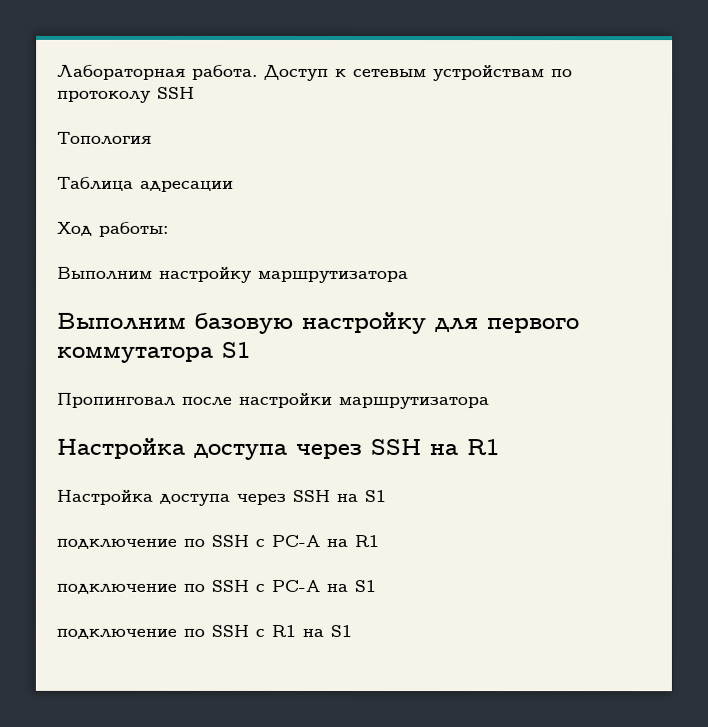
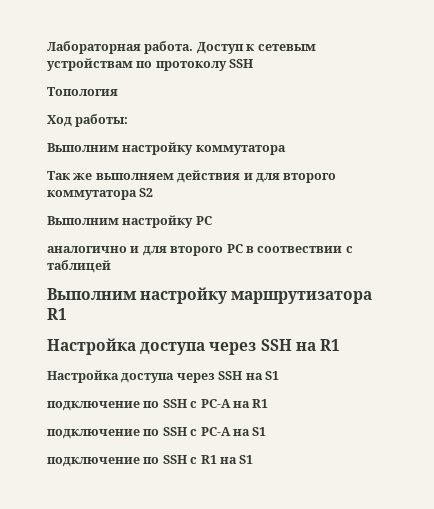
[57,176,234,192] // Таблица адресации -> (118, 91) none
[258,269,409,284] [57,311,580,335] [57,341,251,363] [56,392,489,410] маршрутизатора // Выполним базовую настройку для первого коммутатора S1 // Пропинговал после настройки маршрутизатора -> [195,145,286,155] [47,170,337,183] [47,188,154,200] [47,215,212,228] [47,244,353,256] [47,260,111,273] [47,287,373,304] [47,308,67,320] коммутатора // Так же выполняем действия и для второго коммутатора S2 // Выполним настройку PC // аналогично и для второго PC в соотвествии с таблицей // Выполним настройку маршрутизатора R1

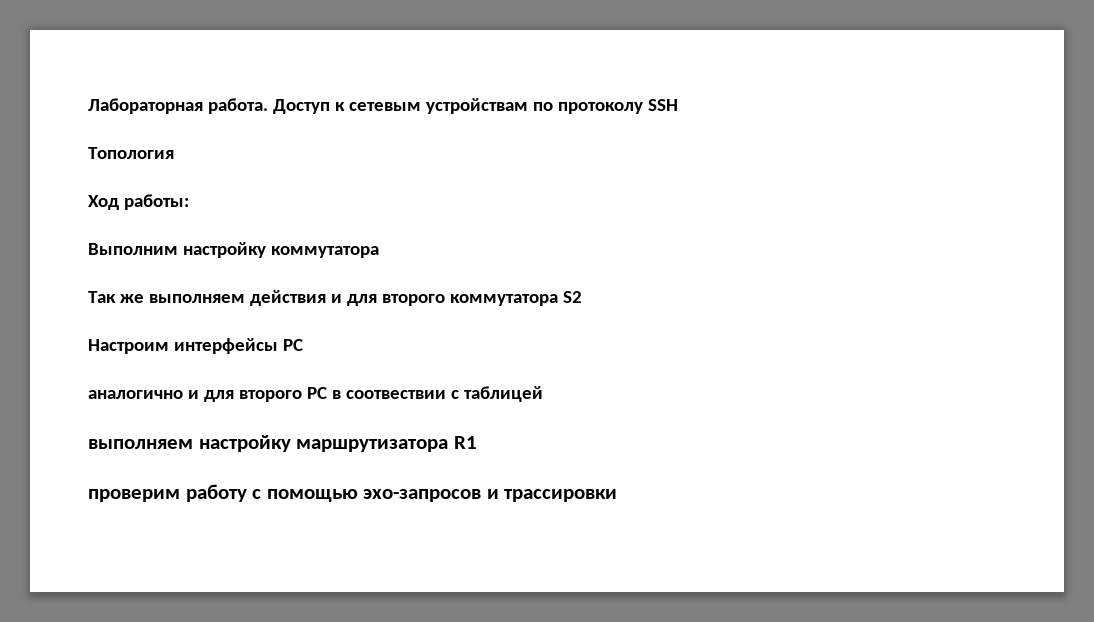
[47,215,194,228] Выполним настройку -> [88,338,278,354] Настроим интерфейсы
[47,288,137,300] Выполним -> [88,439,193,449] выполняем
[47,338,340,355] [47,370,279,383] [47,399,269,411] [47,427,267,439] [47,455,254,467] Настройка доступа через SSH на R1 // Настройка доступа через SSH на S1 // подключение по SSH с PC-A на R1 // подключение по SSH с PC-A на S1 // подключение по SSH с R1 на S1 -> [88,484,618,502] проверим работу с помощью эхо-запросов и трассировки

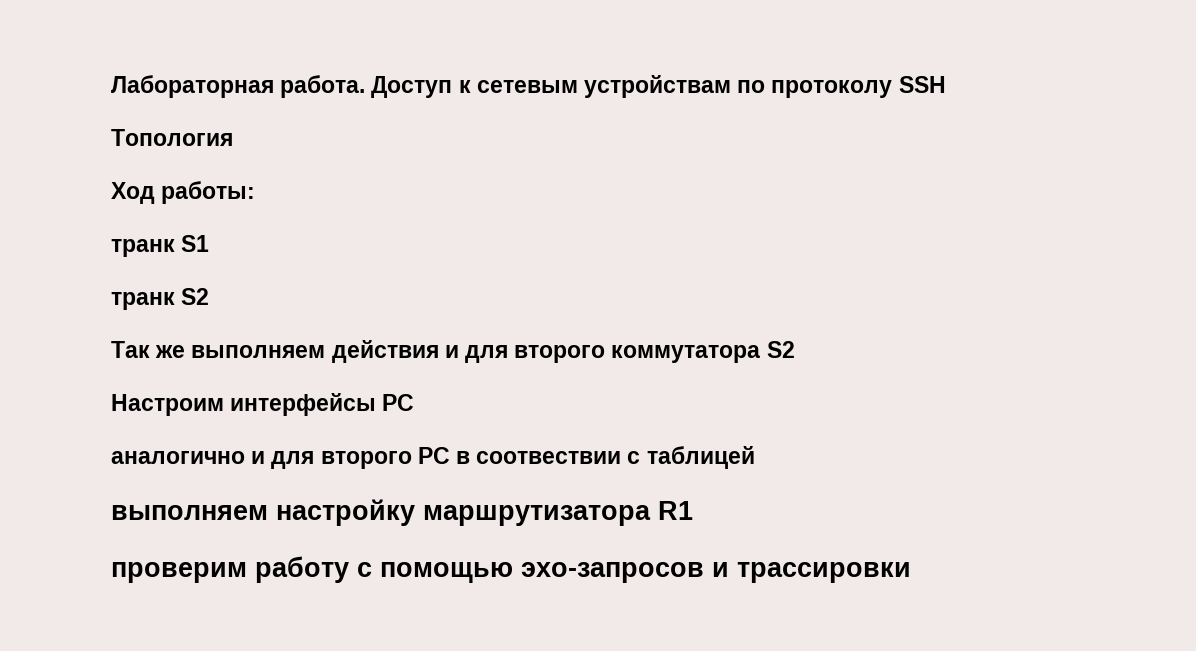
[88,242,379,258] Выполним настройку коммутатора -> [111,235,210,257] [111,288,210,310] транк S1 // транк S2

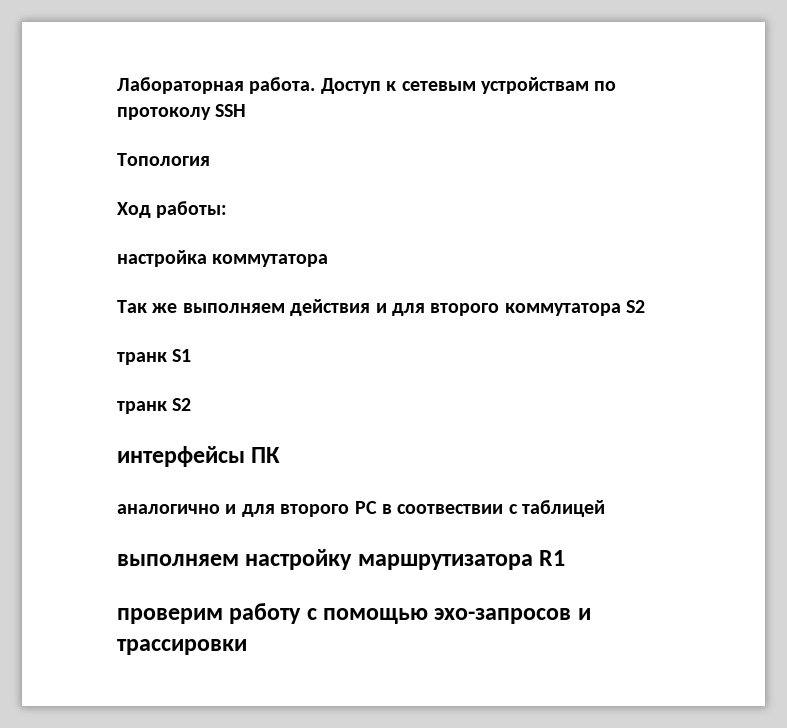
[111,235,210,257] [111,288,210,310] транк S1 // транк S2 -> [117,250,329,267] настройка коммутатора
[111,393,415,416] Настроим интерфейсы PC -> [117,349,192,365] [117,398,192,414] [117,446,281,467] транк S1 // транк S2 // интерфейсы ПК

